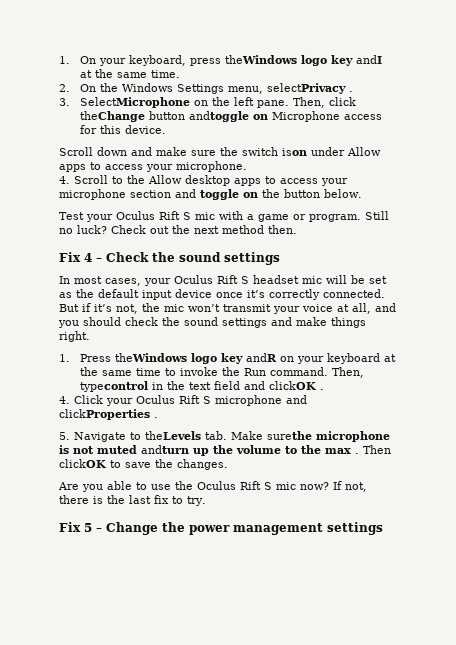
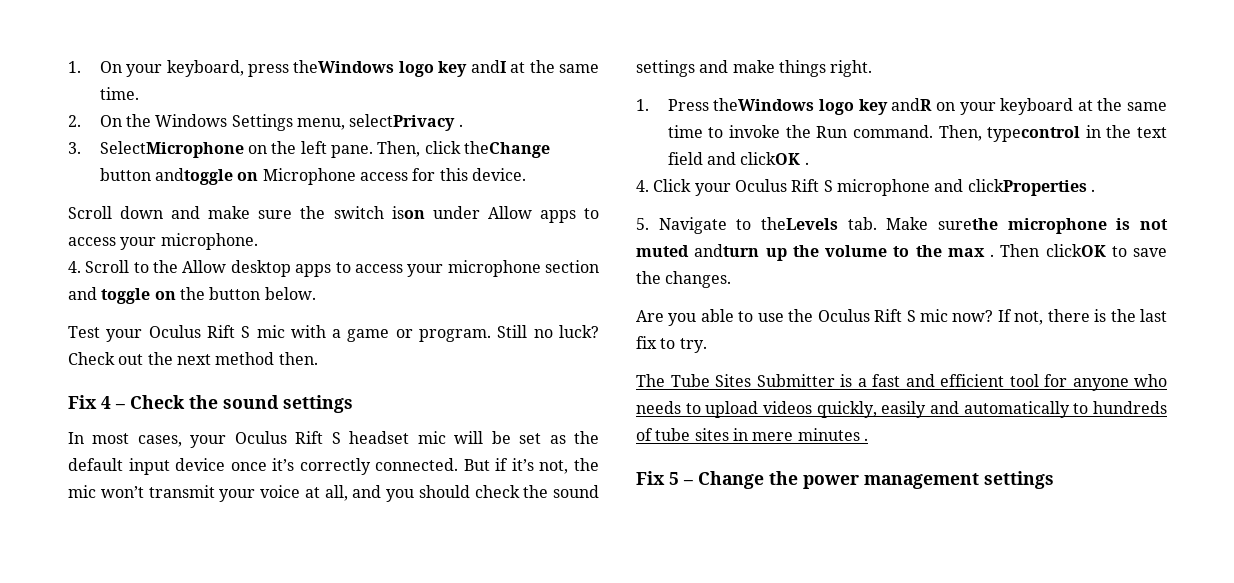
(206, 501) none -> [636,374,1167,391] [636,401,1167,418] [636,428,868,441] // The Tube Sites Submitter is a fast and efficient tool for anyone who needs to upload videos quickly, easily and automatically to hundreds of tube sites in mere minutes .

